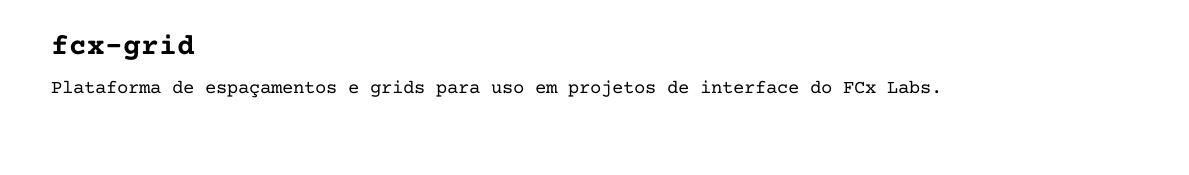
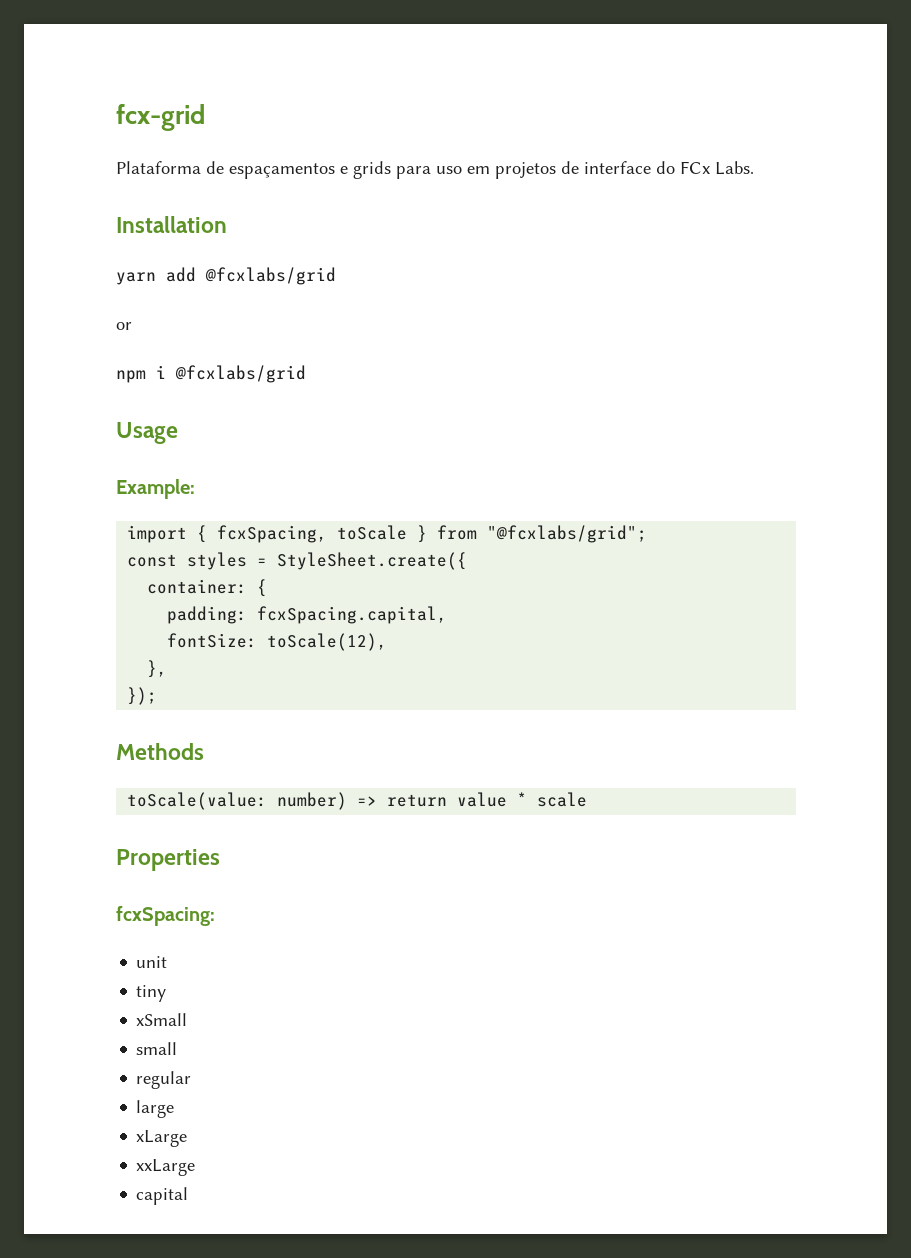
(942, 87) none -> [116,216,227,233] [116,267,336,285] [116,322,132,330] [116,365,306,383] [116,422,178,444] [116,479,195,499] [127,525,648,543] [127,552,468,570] [147,579,268,597] [167,606,448,624] [167,633,388,651] [147,660,168,678] [127,687,158,705] [116,743,204,760] [127,792,588,810] [116,849,220,871] [116,906,215,926] [136,956,168,968] [136,985,167,1002] [136,1013,188,1026] [136,1042,178,1055] [136,1071,192,1089] [136,1100,175,1118] [136,1130,188,1147] [136,1159,196,1176] [136,1187,189,1205] // Installation // yarn add @fcxlabs/grid // or // npm i @fcxlabs/grid // Usage // Example: // import { fcxSpacing, toScale } from "@fcxlabs/grid"; // const styles = StyleSheet.create({ // container: { // padding: fcxSpacing.capital, // fontSize: toScale(12), // }, // }); // Methods // toScale(value: number) => return value * scale // Properties // fcxSpacing: // unit // tiny // xSmall // small // regular // large // xLarge // xxLarge // capital

